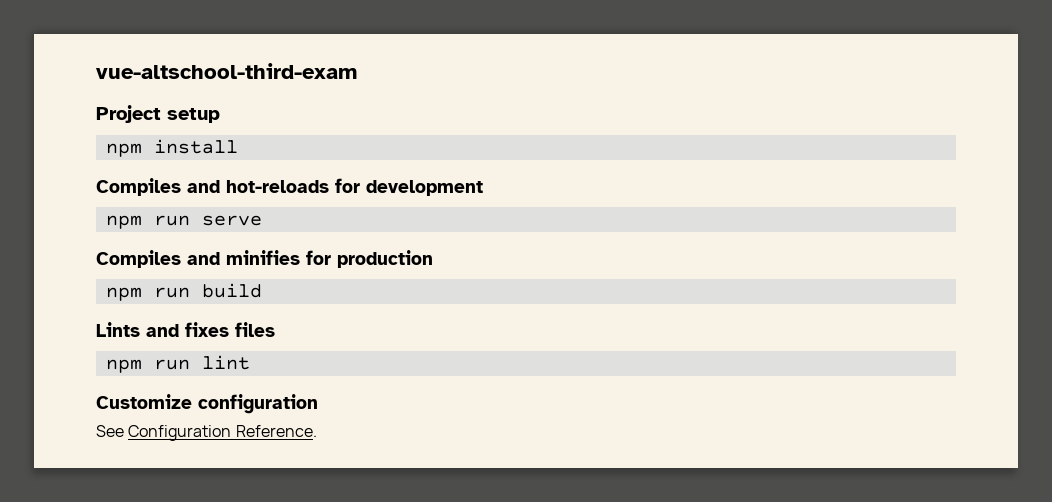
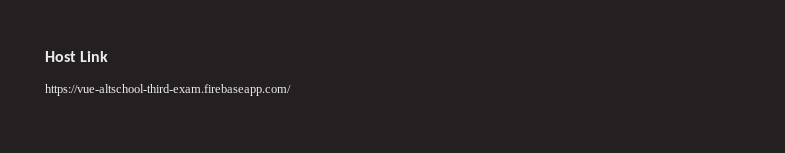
[96,63,357,79] [96,105,220,123] [105,139,238,157] [96,178,483,196] [105,215,262,229] [96,250,433,268] [105,283,262,301] [96,322,275,337] [105,355,250,373] [96,394,318,414] [96,425,317,441] vue-altschool-third-exam // Project setup // npm install // Compiles and hot-reloads for development // npm run serve // Compiles and minifies for production // npm run build // Lints and fixes files // npm run lint // Customize configuration // See Configuration Reference. -> [45,51,109,62] [45,84,291,96] Host Link // https://vue-altschool-third-exam.firebaseapp.com/

